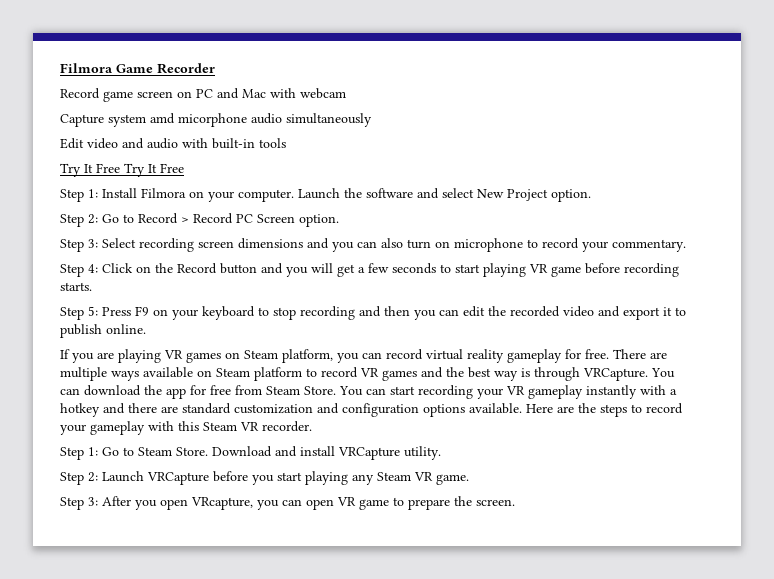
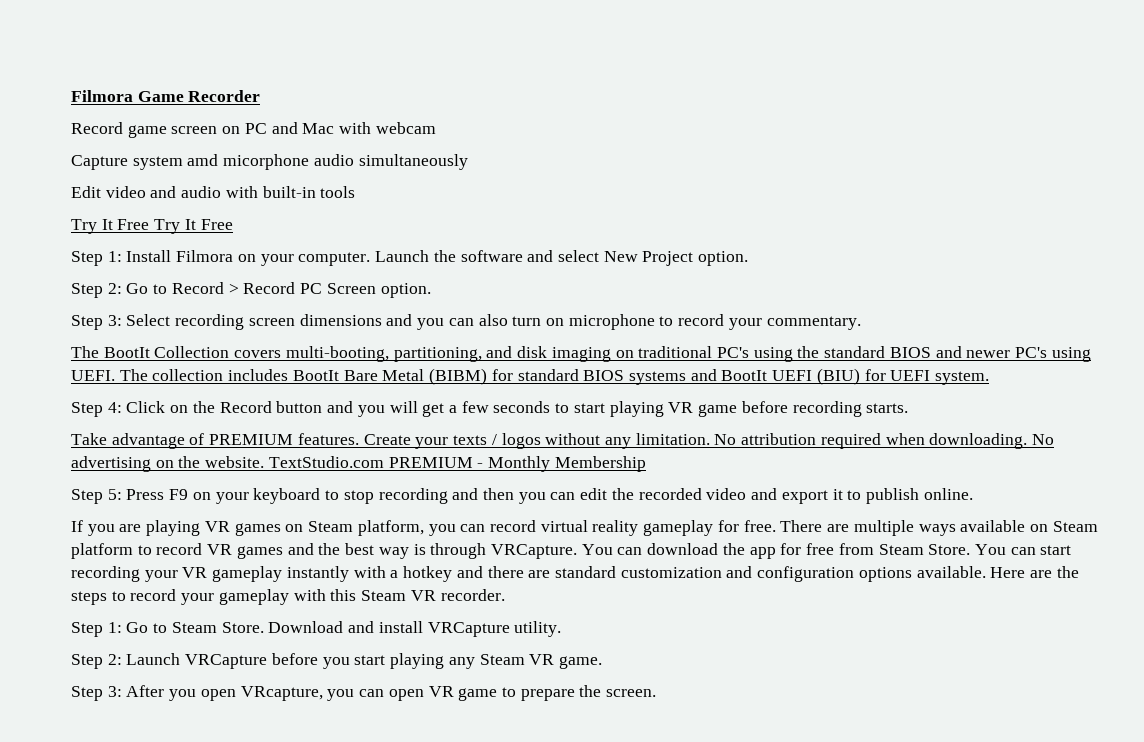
(686, 245) none -> [71,346,1091,362] [71,368,990,385] // The BootIt Collection covers multi-booting, partitioning, and disk imaging on traditional PC's using the standard BIOS and newer PC's using UEFI. The collection includes BootIt Bare Metal (BIBM) for standard BIOS systems and BootIt UEFI (BIU) for UEFI system.
(92, 286) none -> [71,433,1055,449] [71,456,646,472] // Take advantage of PREMIUM features. Create your texts / logos without any limitation. No attribution required when downloading. No advertising on the website. TextStudio.com PREMIUM - Monthly Membership

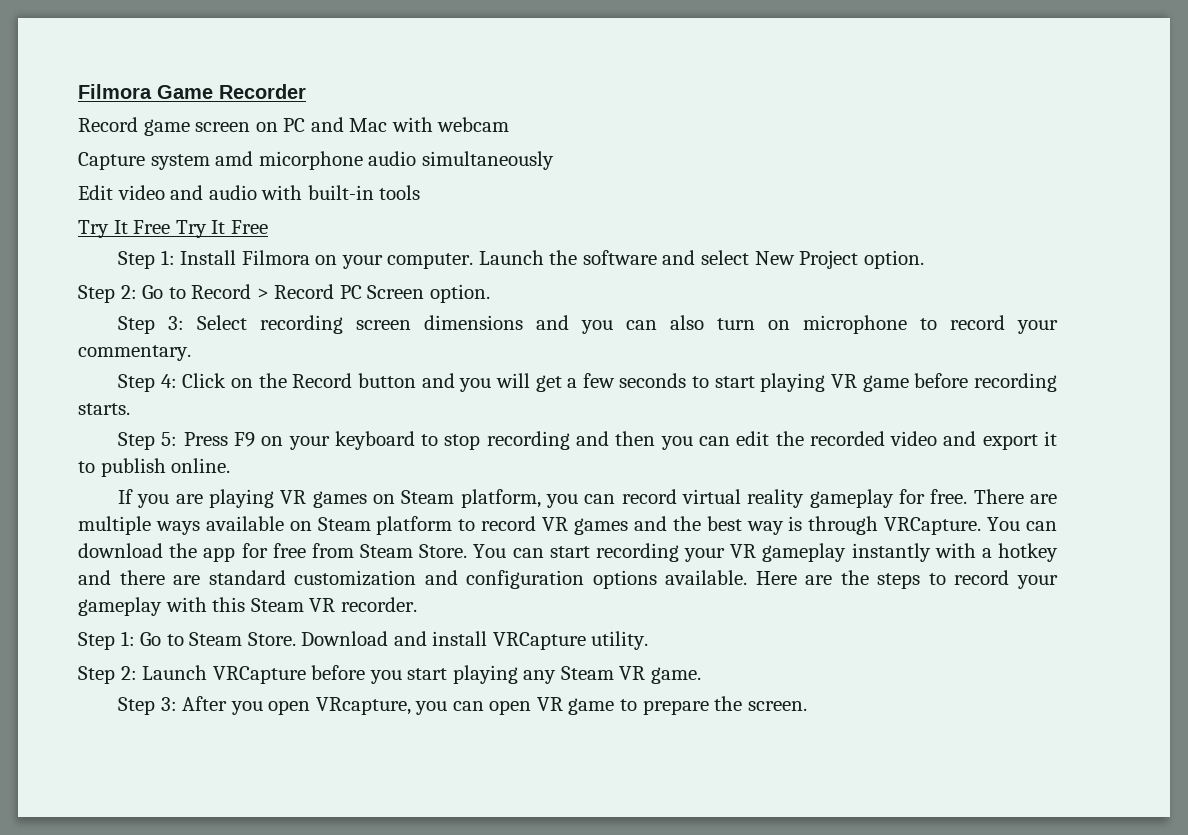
[71,346,1091,362] [71,368,990,385] // The BootIt Collection covers multi-booting, partitioning, and disk imaging on traditional PC's using the standard BIOS and newer PC's using UEFI. The collection includes BootIt Bare Metal (BIBM) for standard BIOS systems and BootIt UEFI (BIU) for UEFI system. -> (191, 353) none
[71,433,1055,449] [71,456,646,472] // Take advantage of PREMIUM features. Create your texts / logos without any limitation. No attribution required when downloading. No advertising on the website. TextStudio.com PREMIUM - Monthly Membership -> (130, 409) none

